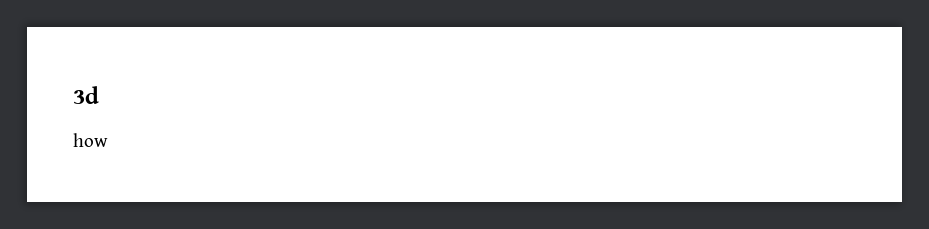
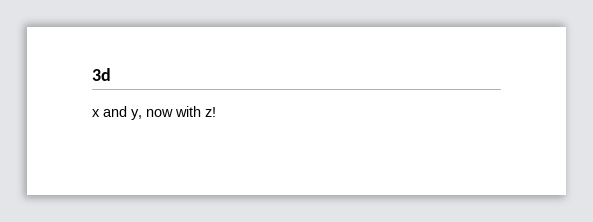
[73,133,108,147] how -> [92,106,216,120] x and y, now with z!

